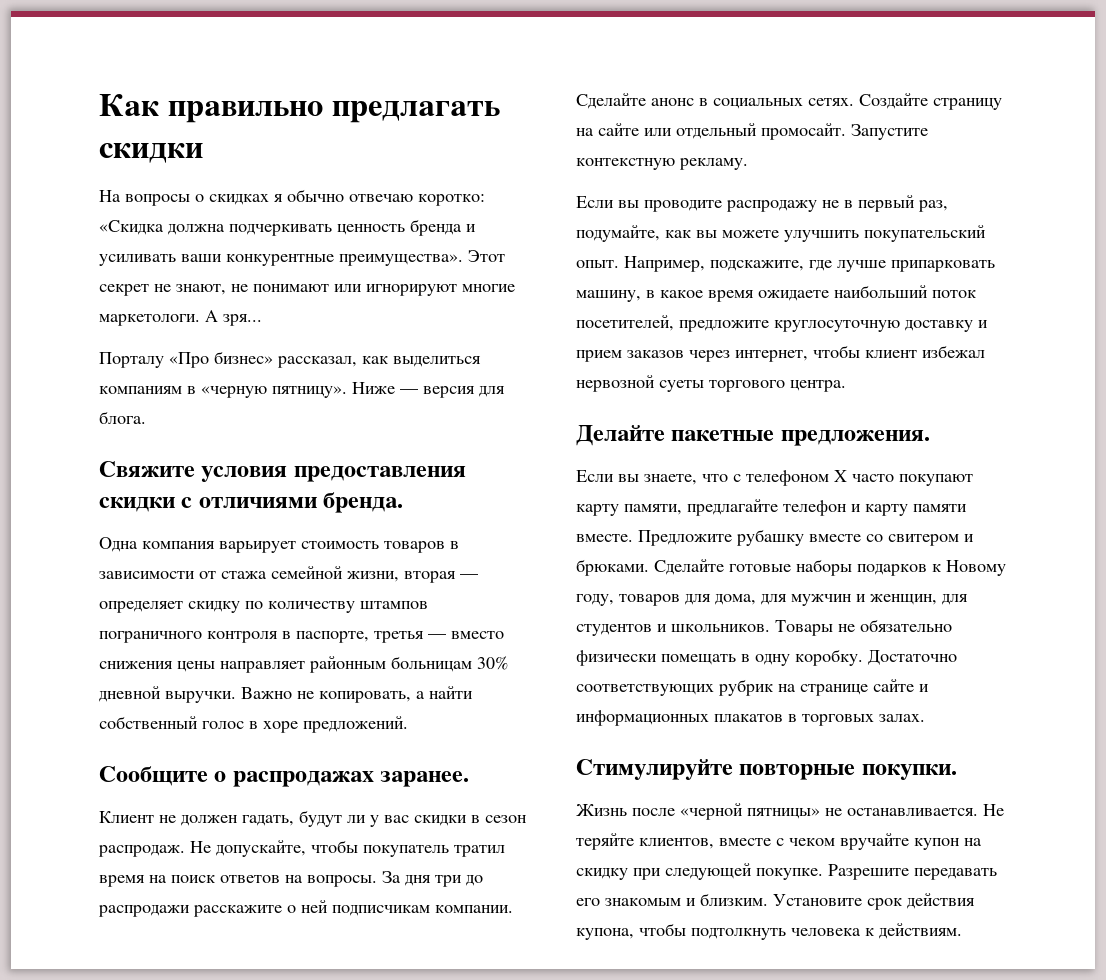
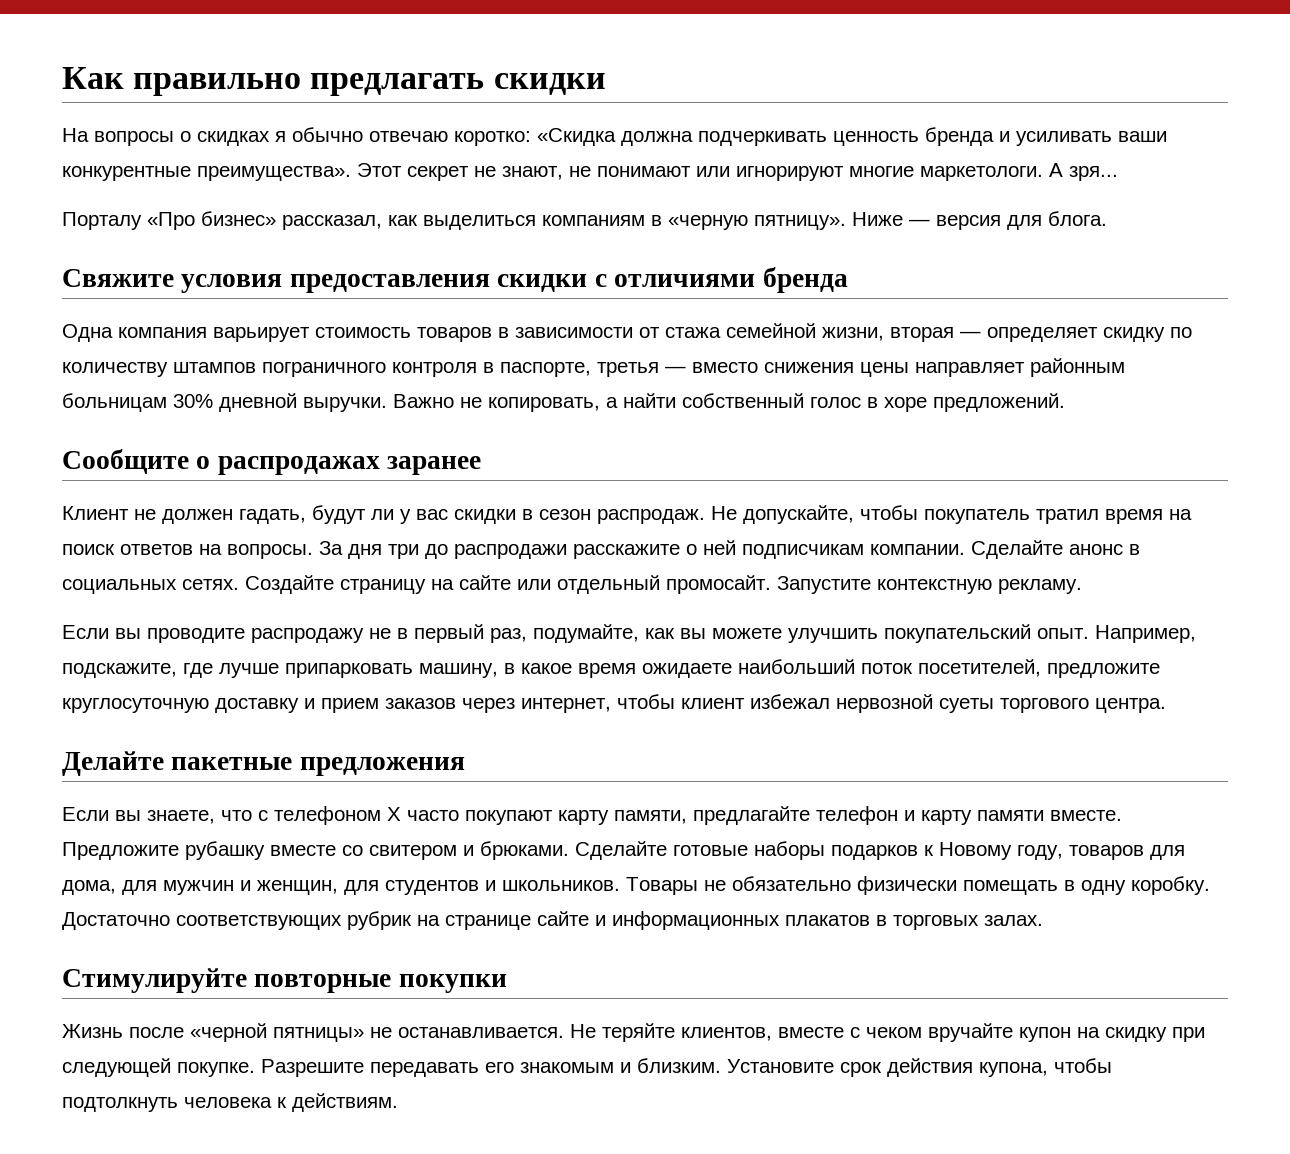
[323,492,404,513] бренда. -> [762,267,848,293] бренда
[380,771,470,787] заранее. -> [387,456,482,475] заранее
[780,430,930,446] предложения. -> [299,757,465,776] предложения
[861,764,957,780] покупки. -> [398,974,507,993] покупки

